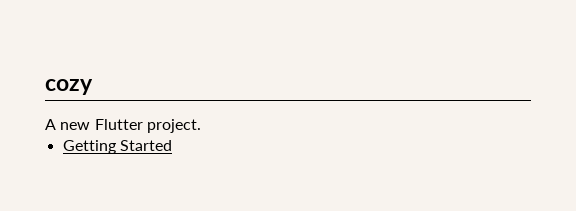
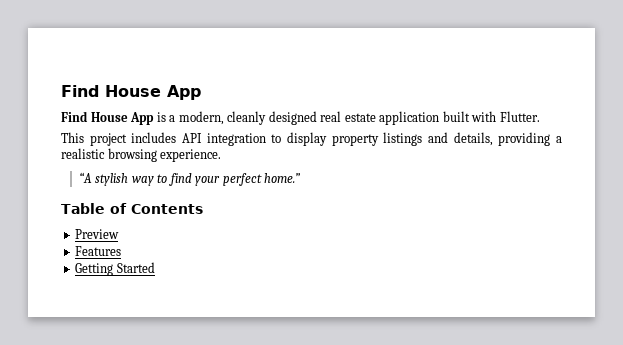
[45,79,93,95] [45,119,201,133] cozy // A new Flutter project. -> [61,85,201,100] [61,111,540,125] [61,132,563,146] [61,148,222,162] [78,172,301,186] [61,203,203,214] [75,229,120,239] [75,246,122,256] Find House App // Find House App is a modern, cleanly designed real estate application built with Flutter. // This project includes API integration to display property listings and details, providing a realistic browsing experience. // “A stylish way to find your perfect home.” // Table of Contents // Preview // Features

